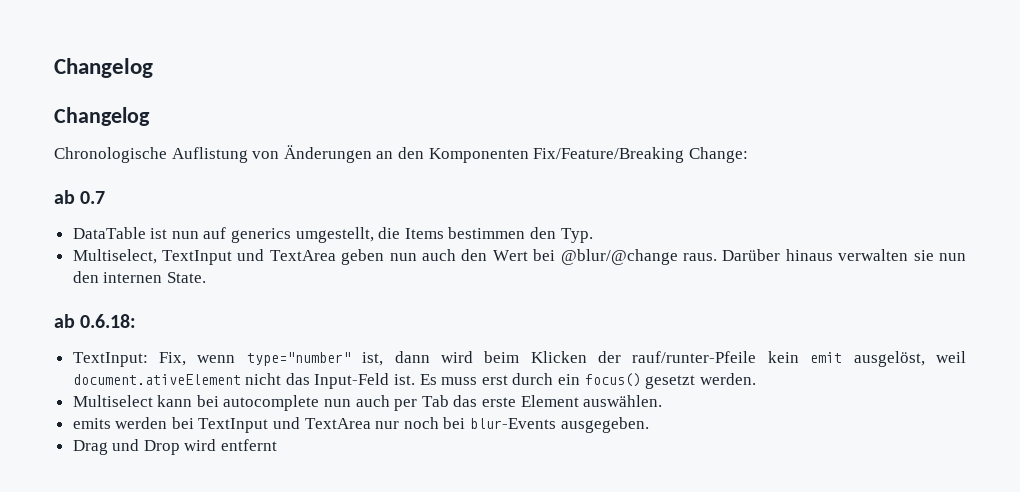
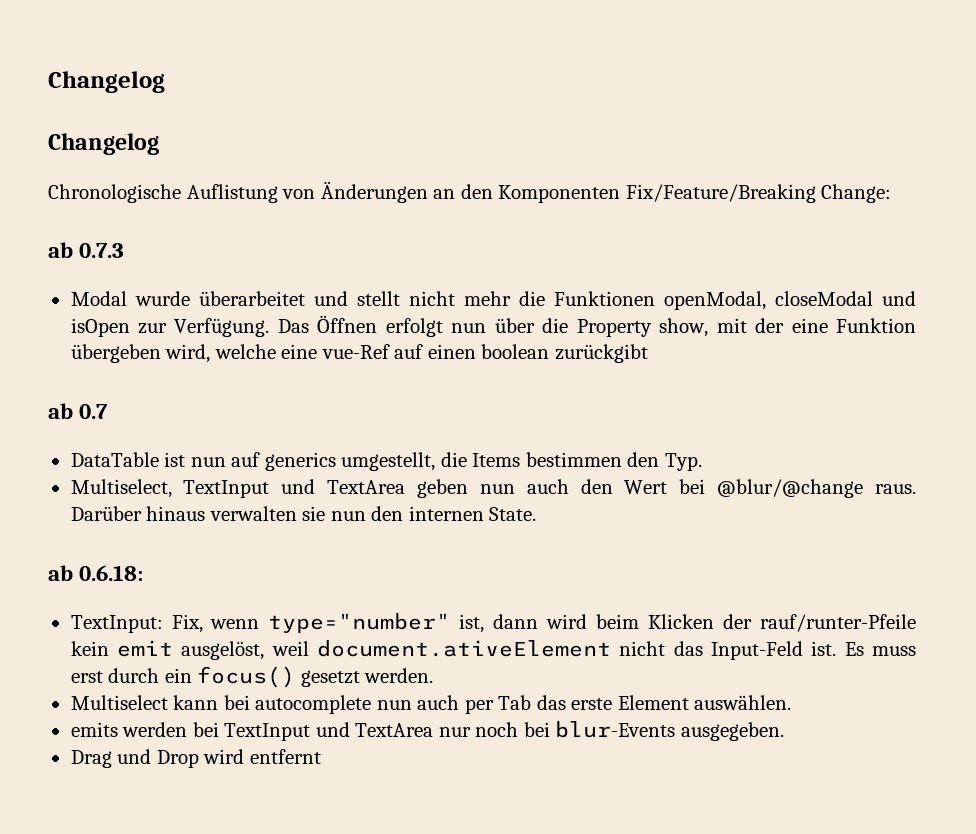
(748, 155) none -> [48,242,125,258] [70,291,916,310] [70,315,916,337] [70,344,648,363] // ab 0.7.3 // Modal wurde überarbeitet und stellt nicht mehr die Funktionen openModal, closeModal und isOpen zur Verfügung. Das Öffnen erfolgt nun über die Property show, mit der eine Funktion übergeben wird, welche eine vue-Ref auf einen boolean zurückgibt

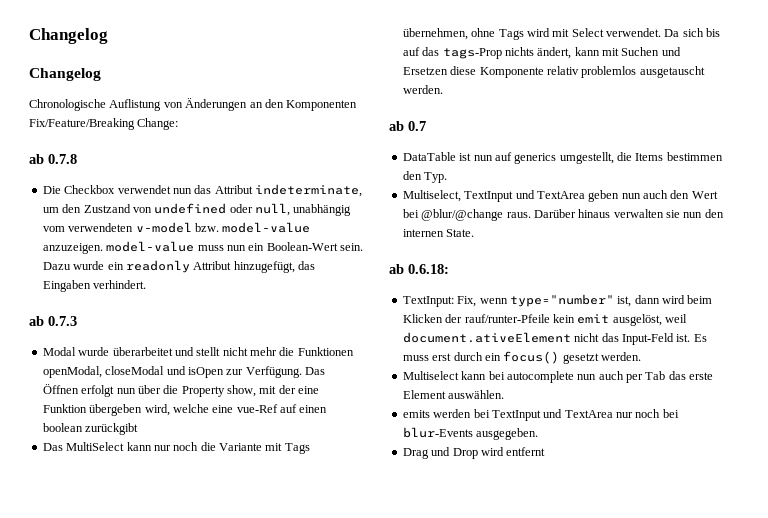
(892, 193) none -> [29,154,77,164] [42,184,362,197] [42,203,352,216] [42,222,311,233] [42,241,363,254] [42,260,315,273] [42,280,147,292] // ab 0.7.8 // Die Checkbox verwendet nun das Attribut indeterminate, um den Zustzand von undefined oder null, unabhängig vom verwendeten v-model bzw. model-value anzuzeigen. model-value muss nun ein Boolean-Wert sein. Dazu wurde ein readonly Attribut hinzugefügt, das Eingaben verhindert.
(648, 353) none -> [42,442,310,454] [402,28,721,40] [402,47,681,59] [402,66,705,78] [402,85,443,94] // Das MultiSelect kann nur noch die Variante mit Tags übernehmen, ohne Tags wird mit Select verwendet. Da sich bis auf das tags-Prop nichts ändert, kann mit Suchen und Ersetzen diese Komponente relativ problemlos ausgetauscht werden.

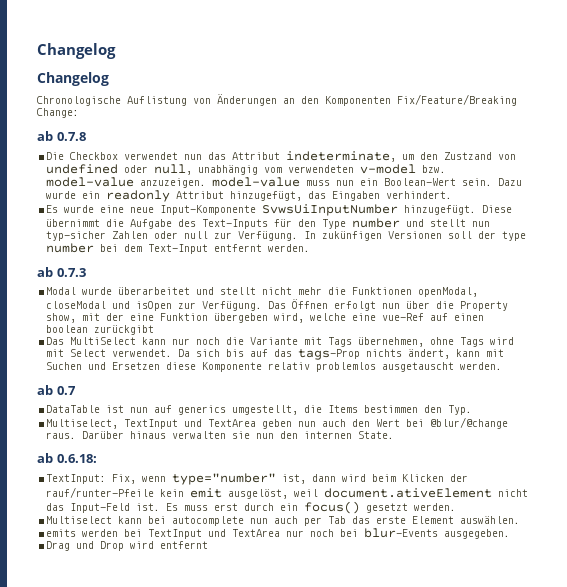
(147, 284) none -> [46,204,513,216] [46,218,491,229] [46,231,527,241] [46,243,311,254] // Es wurde eine neue Input-Komponente SvwsUiInputNumber hinzugefügt. Diese übernimmt die Aufgabe des Text-Inputs für den Type number und stellt nun typ-sicher Zahlen oder null zur Verfügung. In zukünfigen Versionen soll der type number bei dem Text-Input entfernt werden.

